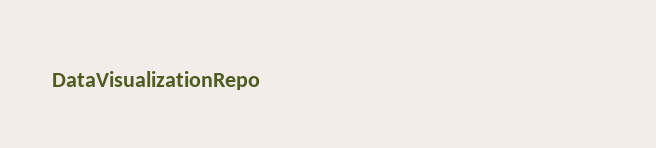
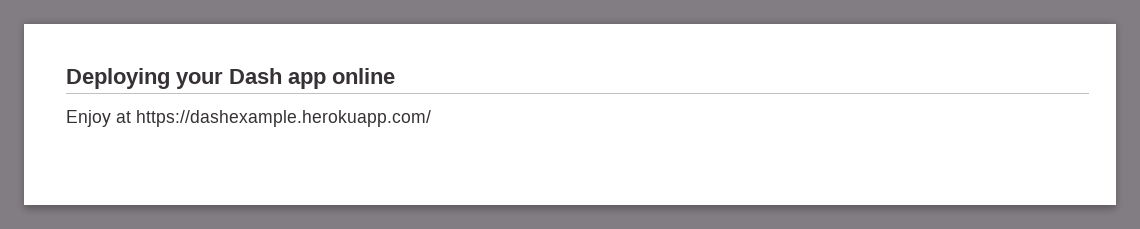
[52,71,260,90] DataVisualizationRepo -> [66,68,395,89] [66,110,431,127] Deploying your Dash app online // Enjoy at https://dashexample.herokuapp.com/

